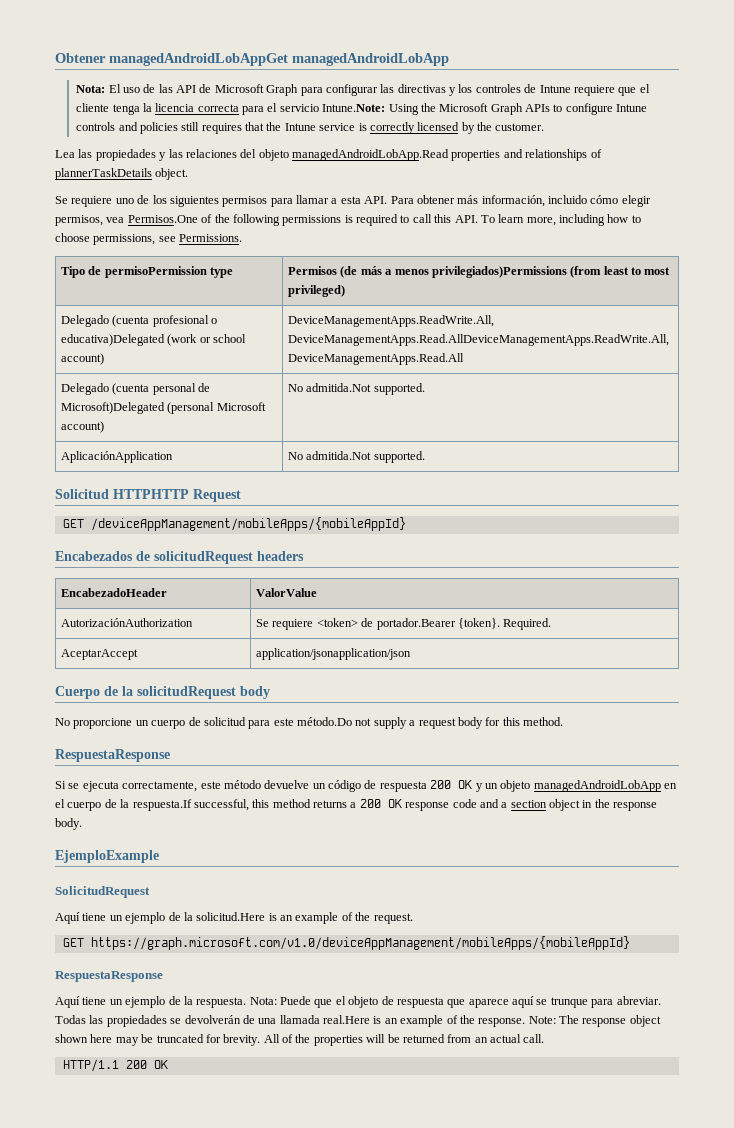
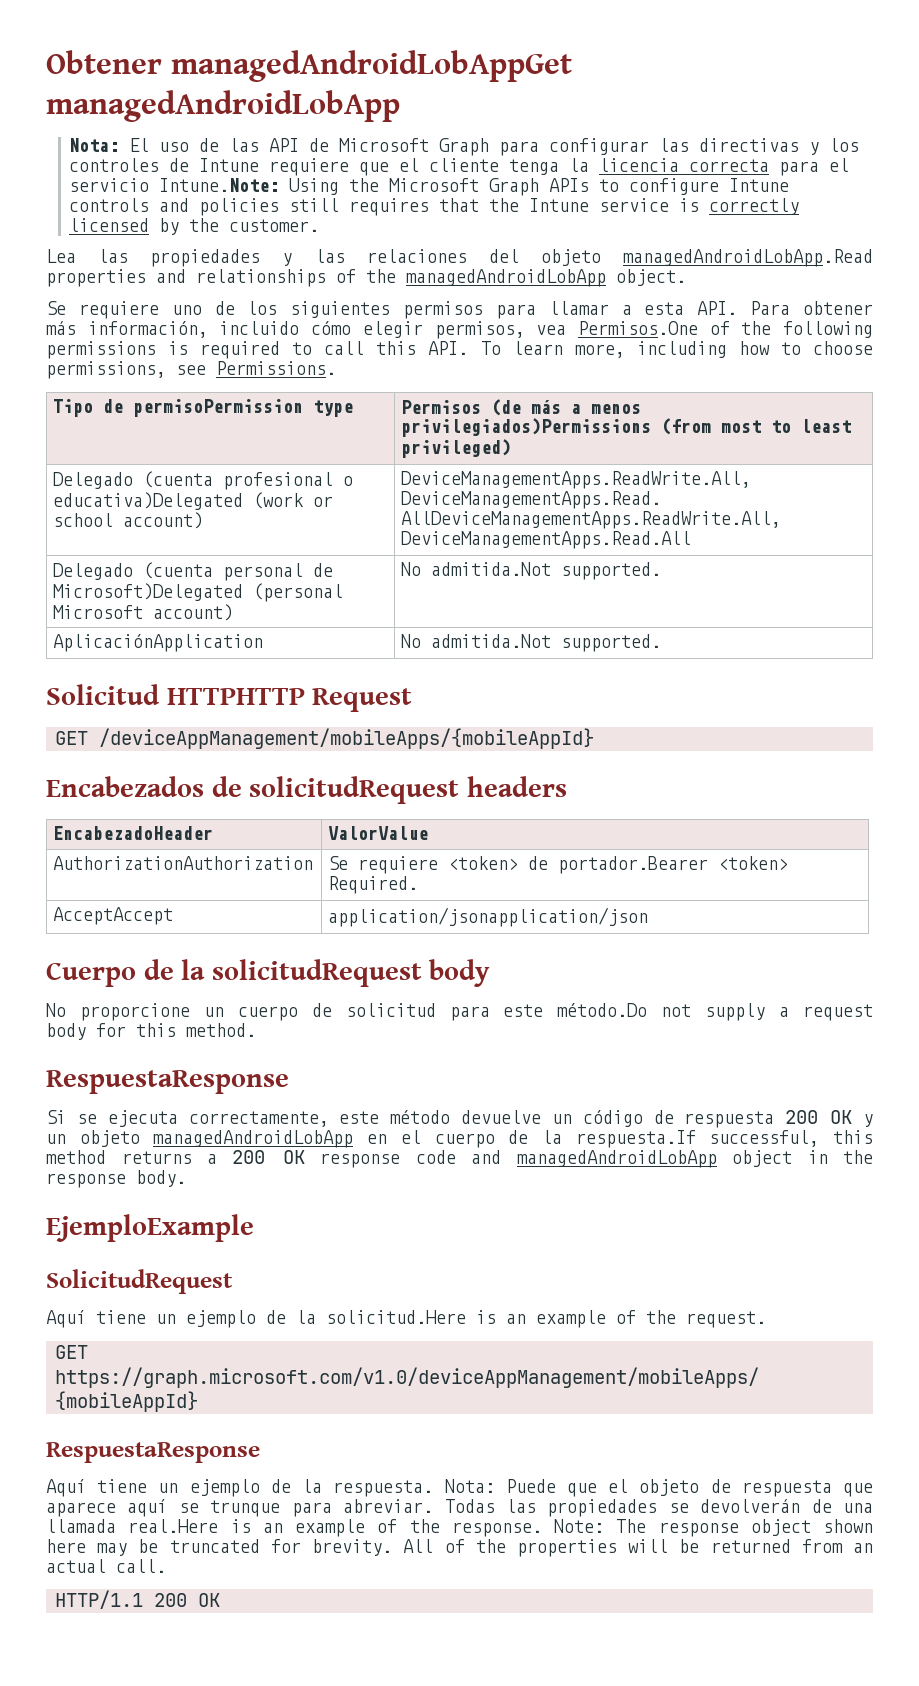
[55,168,152,180] plannerTaskDetails -> [366,269,606,287] the managedAndroidLobApp
[603,266,671,275] least to most -> [721,419,852,433] most to least
[61,618,194,627] AutorizaciónAuthorization -> [53,856,314,870] AuthorizationAuthorization
[457,618,500,629] {token}. -> [718,856,789,870] <token>
[61,649,139,660] AceptarAccept -> [53,907,174,925] AcceptAccept
[501,800,547,808] a section -> [516,1150,717,1168] managedAndroidLobApp

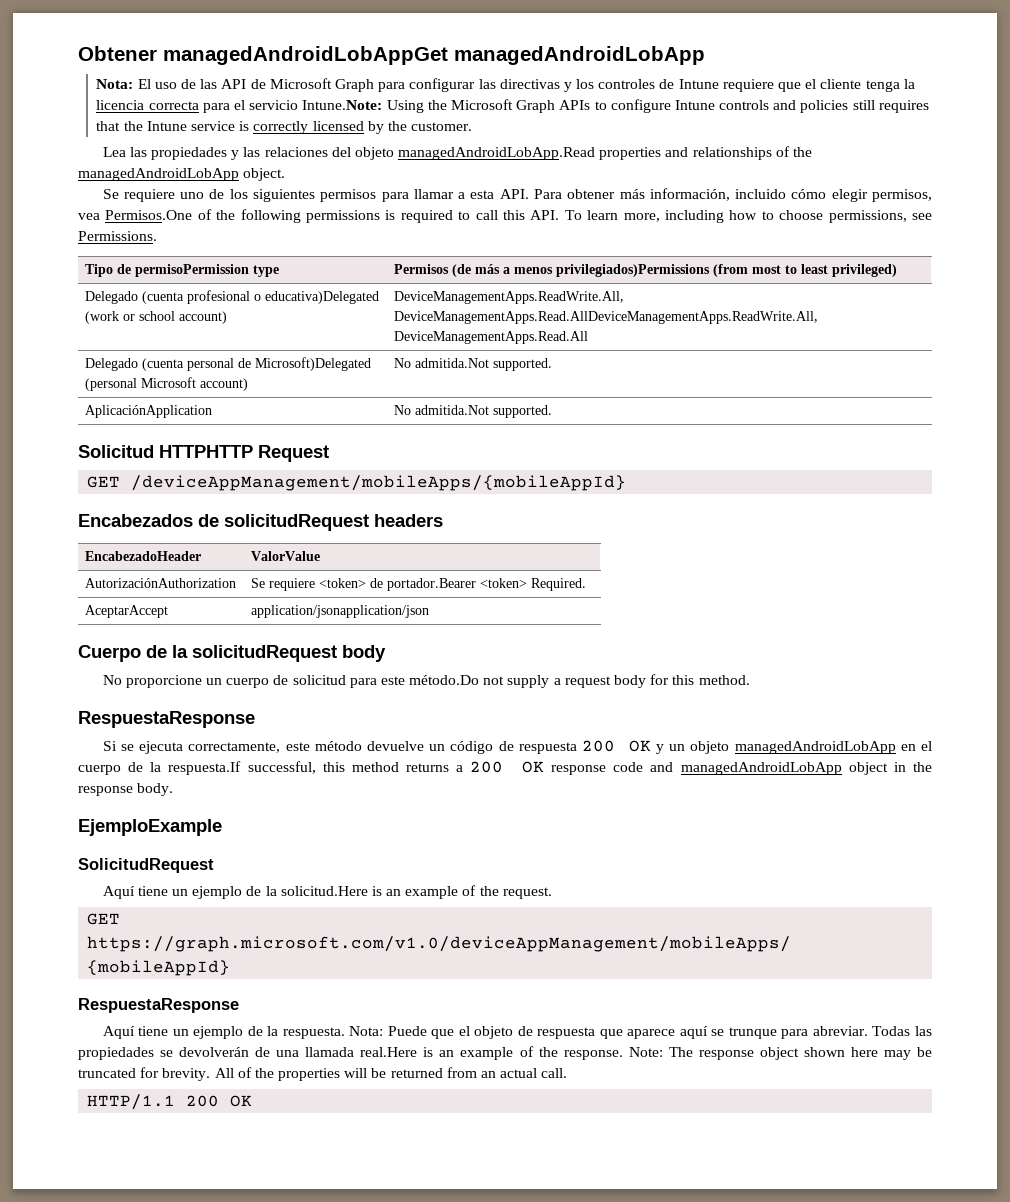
[53,856,314,870] AuthorizationAuthorization -> [85,578,237,588] AutorizaciónAuthorization
[53,907,174,925] AcceptAccept -> [85,605,169,618] AceptarAccept

